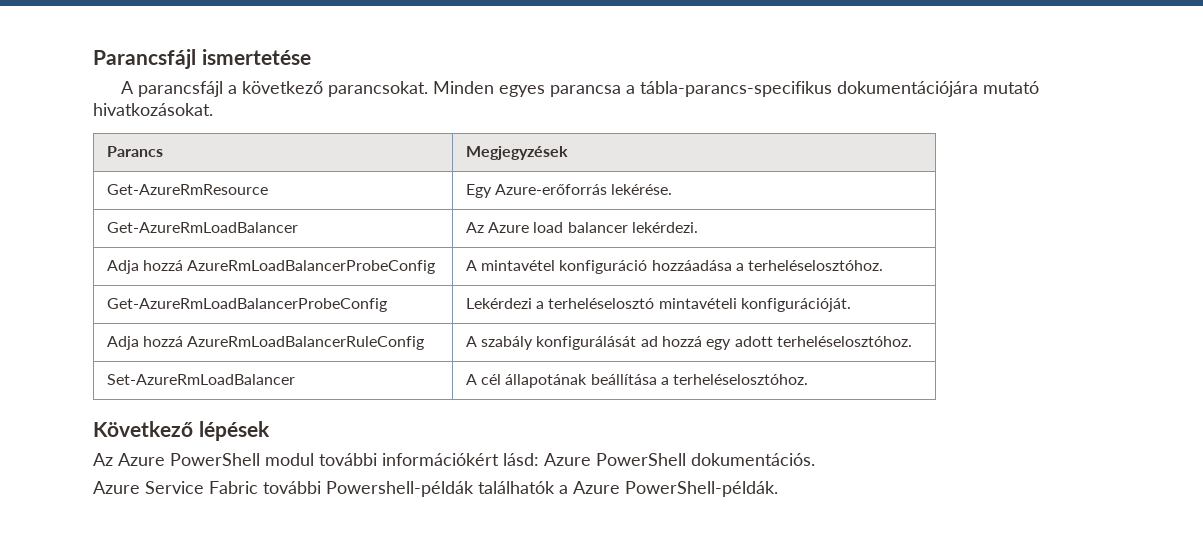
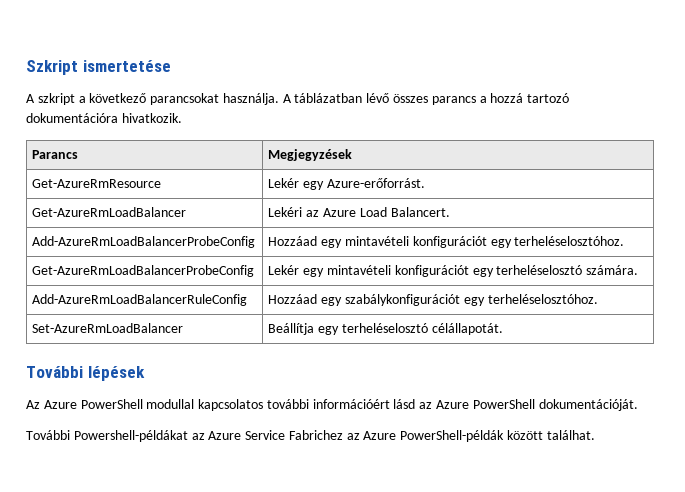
[93,49,196,69] Parancsfájl -> [26,60,78,75] Szkript
[137,81,223,97] parancsfájl -> [37,93,75,105] szkript
[327,81,1039,97] [93,103,213,116] [106,146,163,157] [465,146,568,160] [106,184,268,195] [465,184,673,198] [106,222,298,233] [465,222,698,233] [106,260,436,274] [465,260,884,274] [106,298,387,312] [465,298,851,312] [106,336,425,350] [465,336,912,350] [106,374,295,385] [465,374,809,388] [93,421,270,441] [93,453,815,466] [93,481,778,497] parancsokat. Minden egyes parancsa a tábla-parancs-specifikus dokumentációjára mutató hivatkozásokat. // Parancs | Megjegyzések // Get-AzureRmResource | Egy Azure-erőforrás lekérése. // Get-AzureRmLoadBalancer | Az Azure load balancer lekérdezi. // Adja hozzá AzureRmLoadBalancerProbeConfig | A mintavétel konfiguráció hozzáadása a terheléselosztóhoz. // Get-AzureRmLoadBalancerProbeConfig | Lekérdezi a terheléselosztó mintavételi konfigurációját. // Adja hozzá AzureRmLoadBalancerRuleConfig | A szabály konfigurálását ad hozzá egy adott terheléselosztóhoz. // Set-AzureRmLoadBalancer | A cél állapotának beállítása a terheléselosztóhoz. // Következő lépések // Az Azure PowerShell modul további információkért lásd: Azure PowerShell dokumentációs. // Azure Service Fabric további Powershell-példák találhatók a Azure PowerShell-példák. -> [150,93,570,105] [26,113,182,123] [32,150,79,159] [268,149,353,161] [32,179,162,188] [268,178,425,190] [32,207,187,217] [268,207,450,217] [32,236,256,248] [268,236,625,248] [32,265,255,277] [268,265,639,277] [32,294,248,306] [268,294,598,306] [32,323,184,333] [268,323,503,335] [26,366,145,381] [26,399,638,411] [26,430,595,442] parancsokat használja. A táblázatban lévő összes parancs a hozzá tartozó dokumentációra hivatkozik. // Parancs | Megjegyzések // Get-AzureRmResource | Lekér egy Azure-erőforrást. // Get-AzureRmLoadBalancer | Lekéri az Azure Load Balancert. // Add-AzureRmLoadBalancerProbeConfig | Hozzáad egy mintavételi konfigurációt egy terheléselosztóhoz. // Get-AzureRmLoadBalancerProbeConfig | Lekér egy mintavételi konfigurációt egy terheléselosztó számára. // Add-AzureRmLoadBalancerRuleConfig | Hozzáad egy szabálykonfigurációt egy terheléselosztóhoz. // Set-AzureRmLoadBalancer | Beállítja egy terheléselosztó célállapotát. // További lépések // Az Azure PowerShell modullal kapcsolatos további információért lásd az Azure PowerShell dokumentációját. // További Powershell-példákat az Azure Service Fabrichez az Azure PowerShell-példák között találhat.

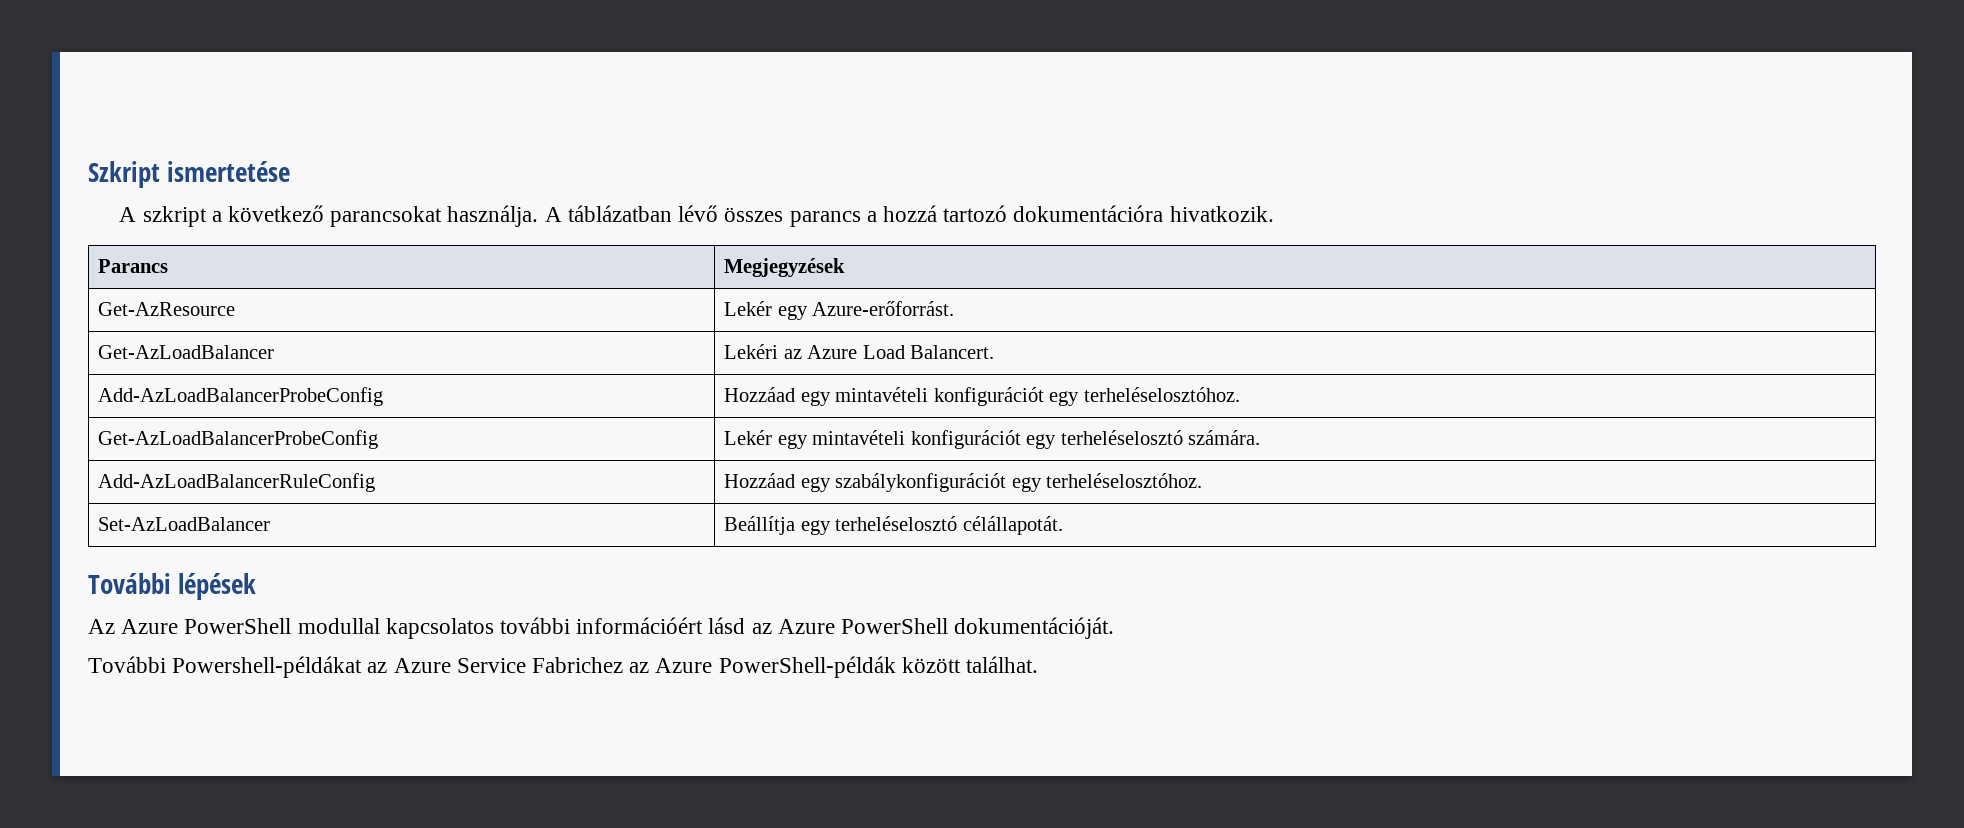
[32,179,162,188] Get-AzureRmResource -> [98,302,236,316] Get-AzResource
[32,207,187,217] Get-AzureRmLoadBalancer -> [98,345,275,359] Get-AzLoadBalancer
[32,236,256,248] Add-AzureRmLoadBalancerProbeConfig -> [98,387,384,406] Add-AzLoadBalancerProbeConfig
[32,265,255,277] Get-AzureRmLoadBalancerProbeConfig -> [98,430,379,449] Get-AzLoadBalancerProbeConfig
[32,294,248,306] Add-AzureRmLoadBalancerRuleConfig -> [98,473,376,492] Add-AzLoadBalancerRuleConfig
[32,323,184,333] Set-AzureRmLoadBalancer -> [98,517,271,531] Set-AzLoadBalancer

